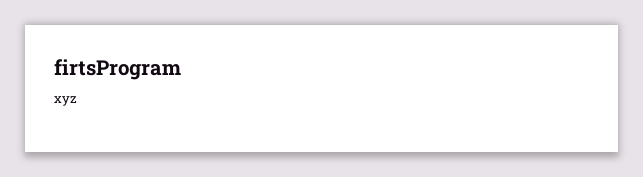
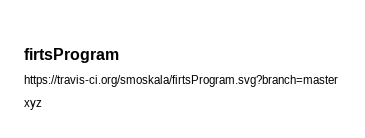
(181, 69) none -> [24,75,338,87] // https://travis-ci.org/smoskala/firtsProgram.svg?branch=master

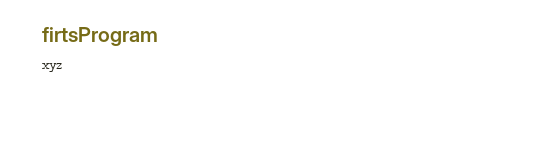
[24,75,338,87] // https://travis-ci.org/smoskala/firtsProgram.svg?branch=master -> (158, 36) none

